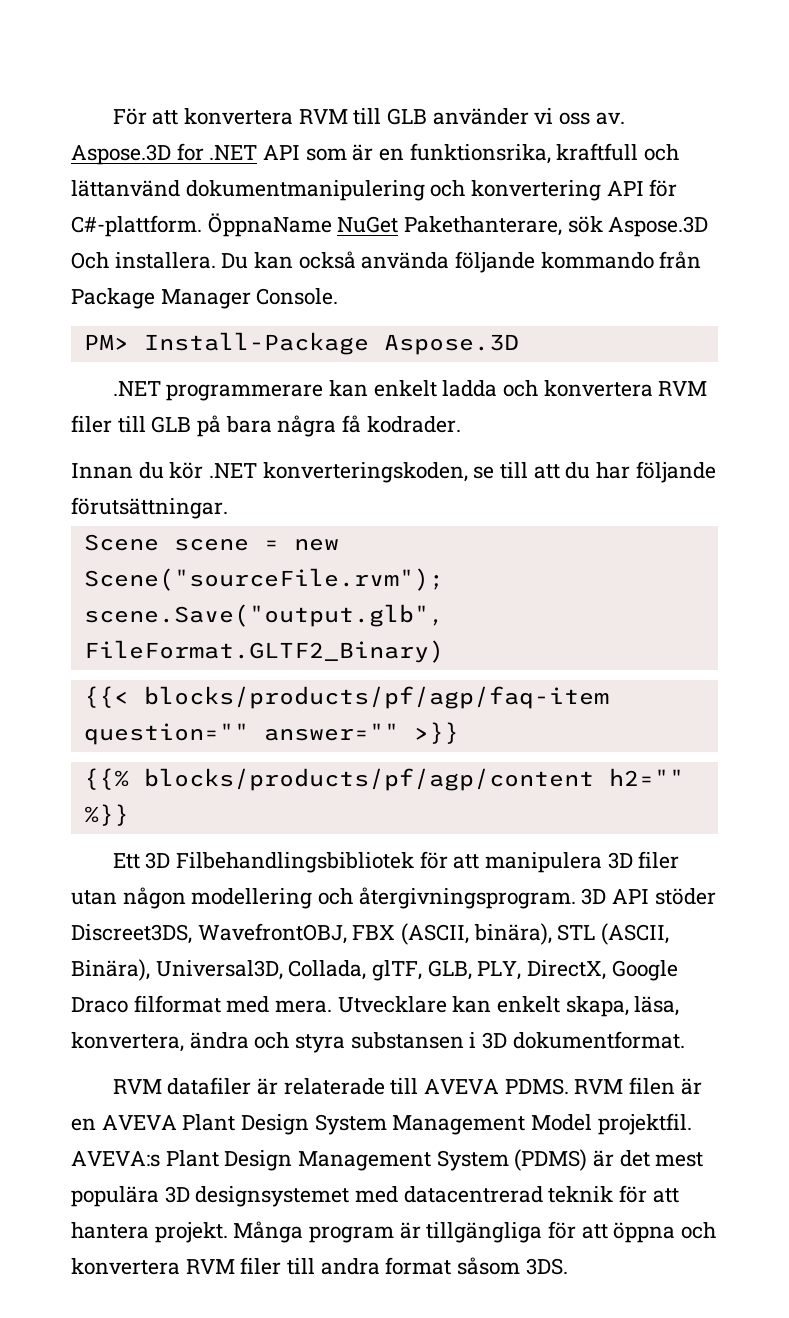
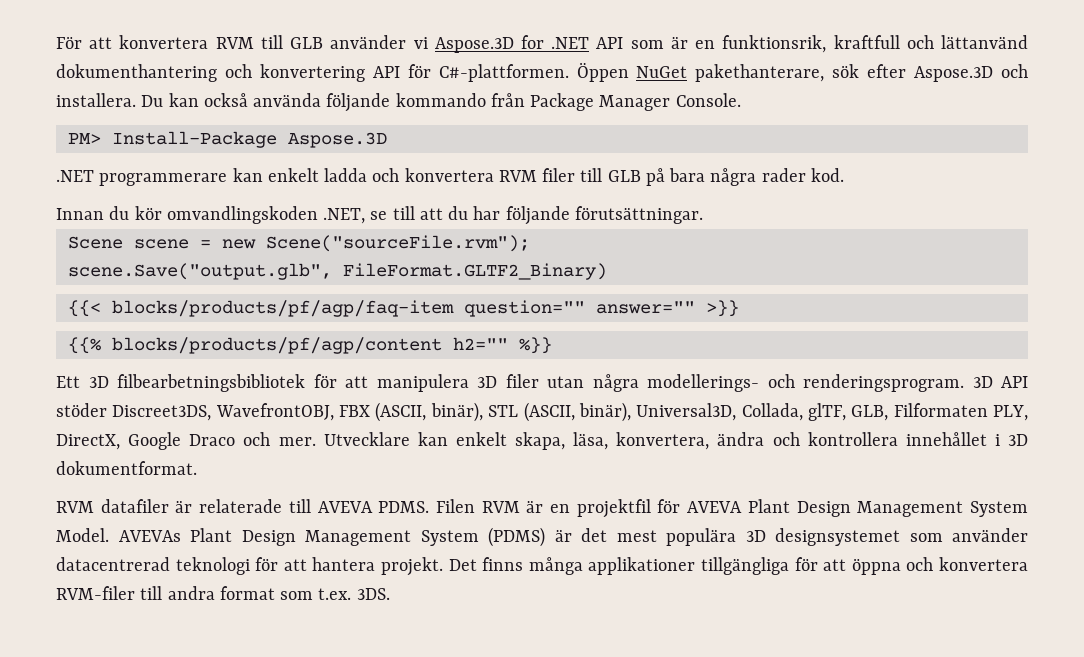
[559,112,625,125] oss av. -> (428, 43) none
[409,143,551,164] funktionsrika, -> [722,35,827,53] funktionsrik,
[185,180,425,201] dokumentmanipulering -> [56,64,217,82] dokumenthantering
[71,213,709,237] [71,252,109,269] C#-plattform. ÖppnaName NuGet Pakethanterare, sök Aspose.3D Och -> [438,62,1028,82] C#-plattformen. Öppen NuGet pakethanterare, sök efter Aspose.3D och
[342,415,461,433] få kodrader. -> [761,168,844,182] rader kod.
[209,462,468,483] .NET konverteringskoden, -> [166,206,366,224] omvandlingskoden .NET,
[176,852,415,873] Filbehandlingsbibliotek -> [117,374,305,392] filbearbetningsbibliotek
[122,887,576,909] någon modellering och återgivningsprogram. -> [592,374,964,392] några modellerings- och renderingsprogram.
[473,923,552,945] binära), -> [430,402,483,422] binär),
[71,959,150,981] Binära), -> [578,402,631,422] binär),
(472, 970) none -> [893,403,988,417] Filformaten
[133,995,333,1013] filformat med mera. -> [243,432,316,446] och mer.
[295,1032,464,1053] styra substansen -> [807,432,987,446] kontrollera innehållet
[574,1077,702,1095] [71,1113,692,1135] [71,1151,160,1167] RVM filen är en AVEVA Plant Design System Management Model projektfil. AVEVA:s -> [435,499,1029,518] [56,528,181,542] Filen RVM är en projektfil för AVEVA Plant Design Management System Model. AVEVAs
[355,1185,679,1203] [71,1221,421,1243] med datacentrerad teknik för att hantera projekt. Många program är -> [909,528,1028,542] [56,557,696,576] som använder datacentrerad teknologi för att hantera projekt. Det finns många applikationer
[185,1257,282,1275] RVM filer -> [56,586,135,600] RVM-filer
[457,1257,521,1275] såsom -> [280,588,352,600] som t.ex.

